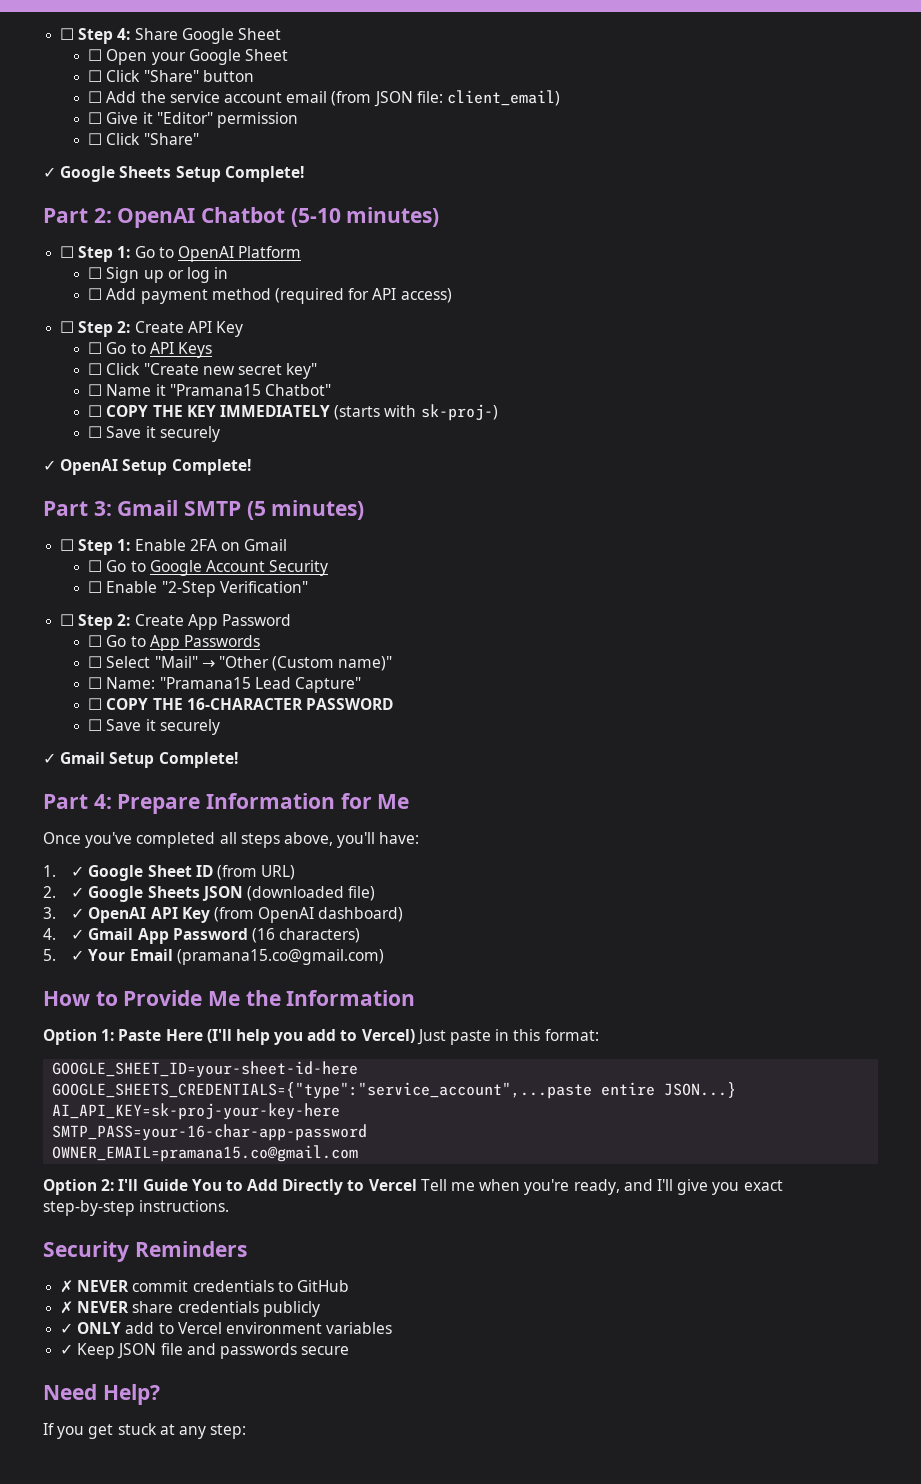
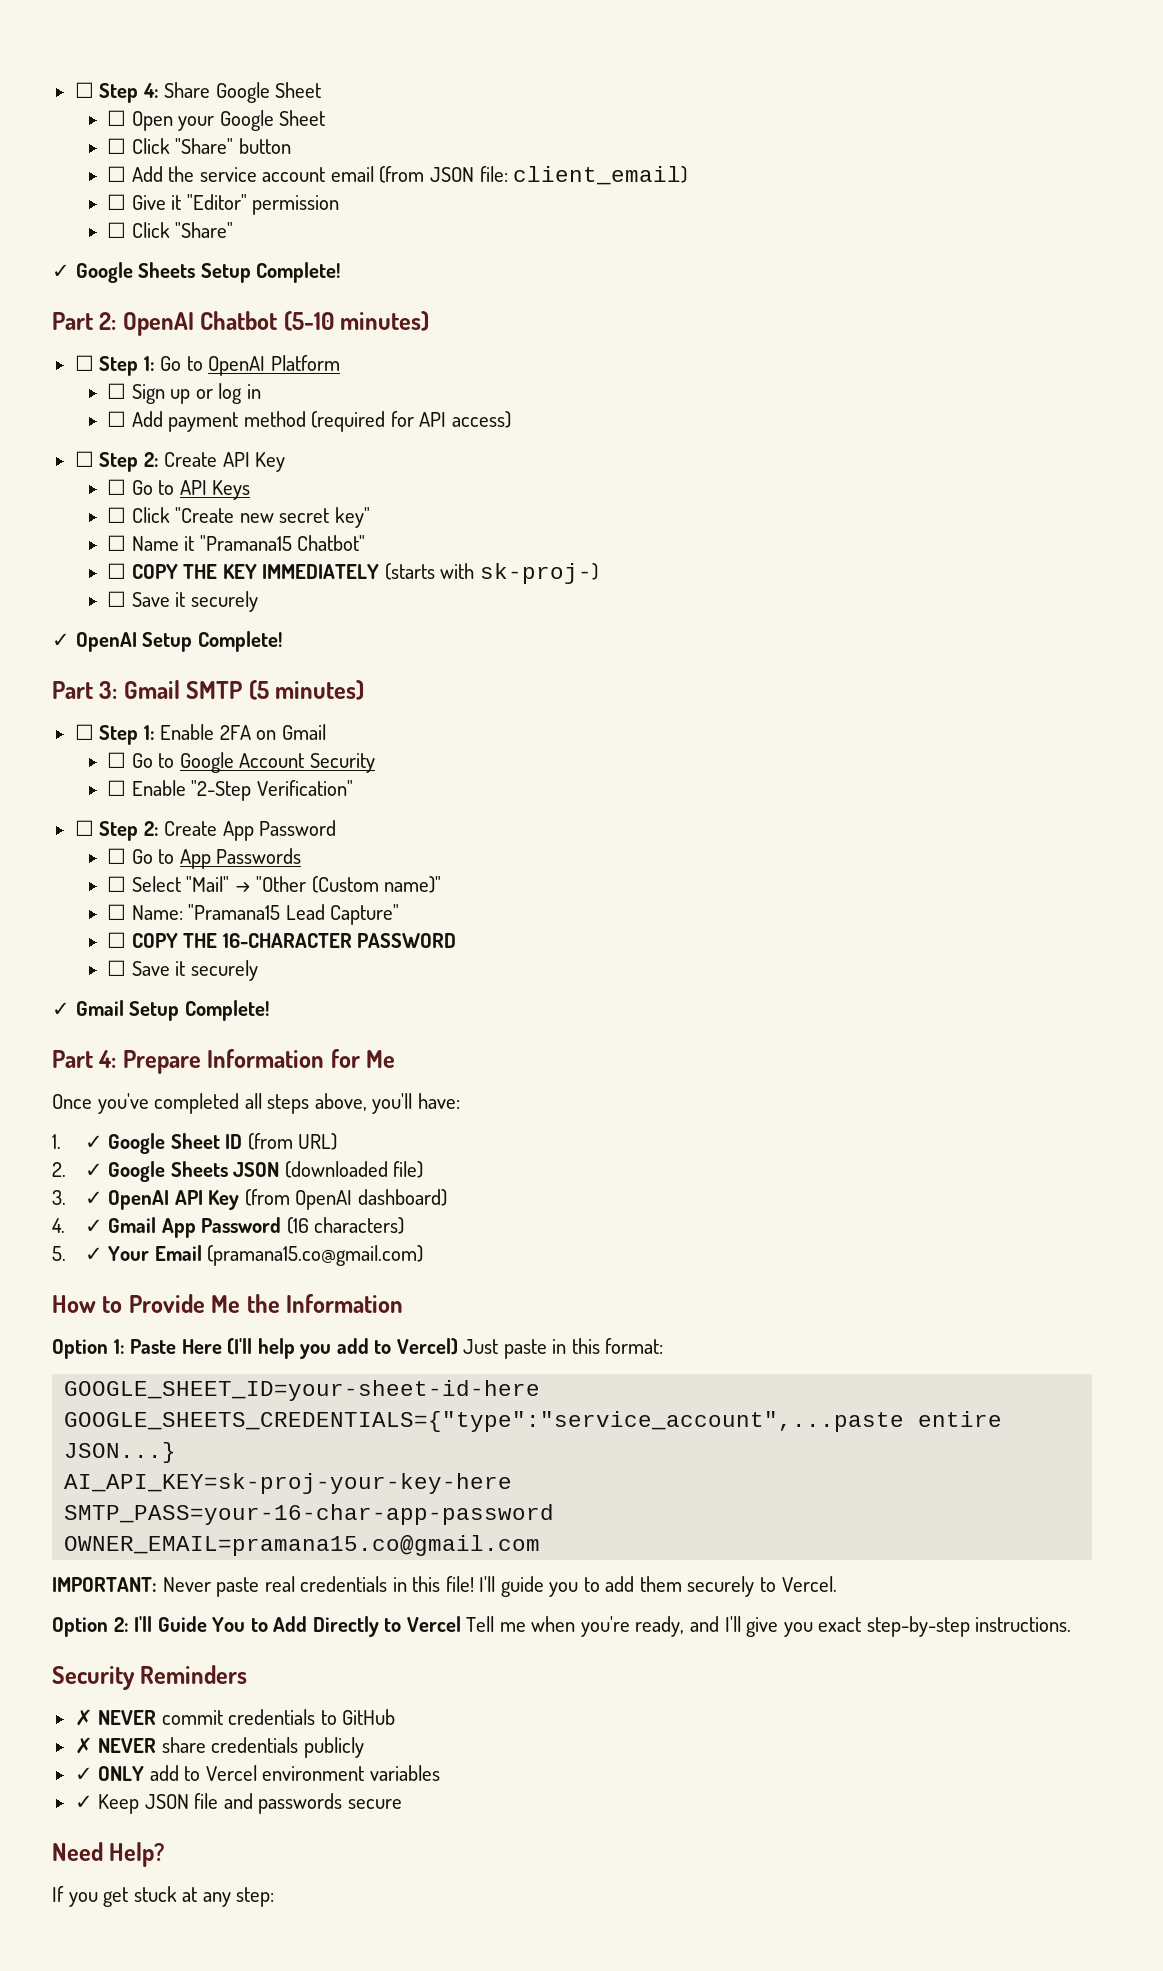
(359, 1153) none -> [52,1576,837,1597] // IMPORTANT: Never paste real credentials in this file! I'll guide you to add them securely to Vercel.

